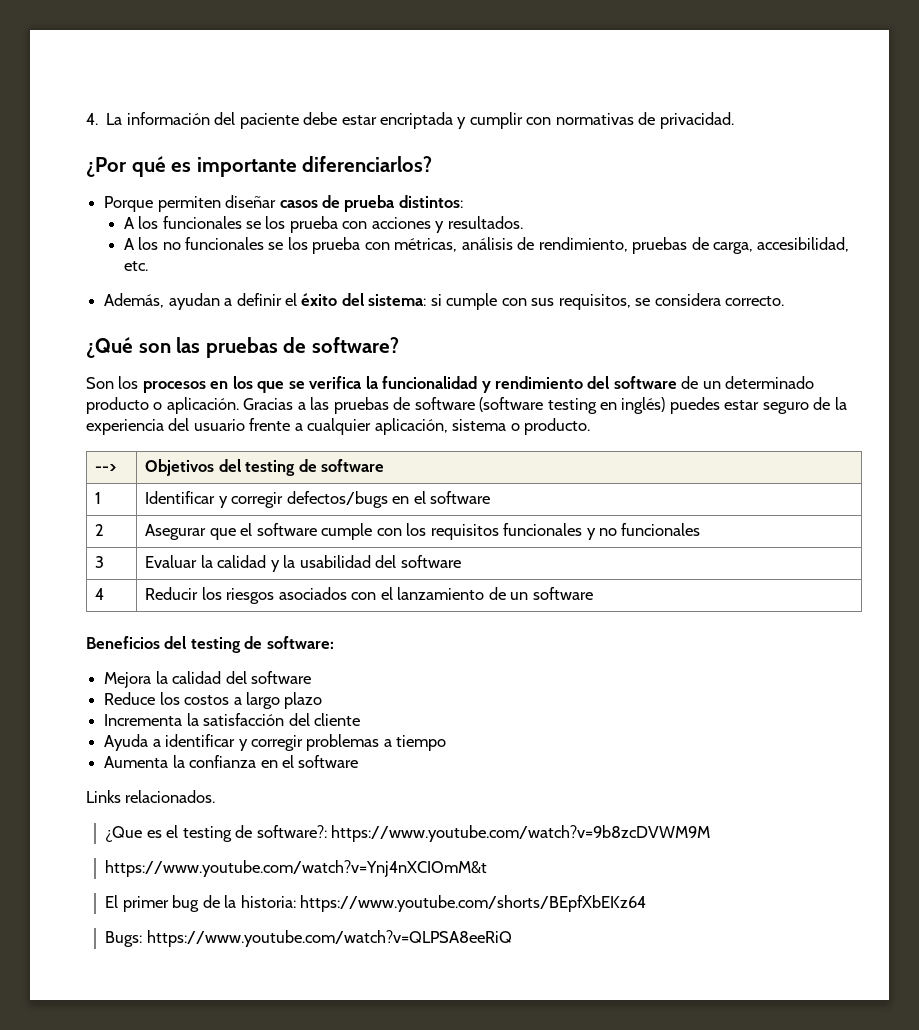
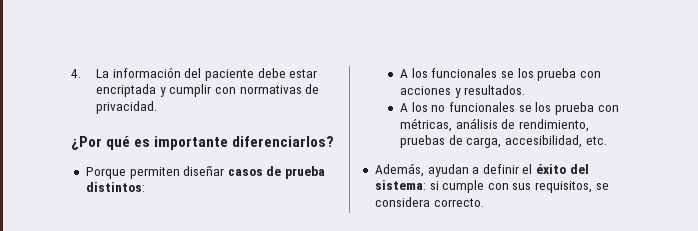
[86,337,399,358] [86,376,815,393] [86,397,847,414] [86,418,591,435] [95,464,117,472] [145,459,385,476] [95,492,102,504] [145,491,491,508] [95,524,105,536] [145,523,701,540] [95,556,105,568] [145,555,461,572] [95,588,105,600] [145,587,593,604] [86,636,334,653] [104,671,311,688] [104,692,323,709] [104,713,360,726] [104,734,447,751] [104,755,359,768] [86,790,216,803] [105,825,711,842] [105,860,488,877] [105,895,647,912] [105,930,512,947] // ¿Qué son las pruebas de software? // Son los procesos en los que se verifica la funcionalidad y rendimiento del software de un determinado producto o aplicación. Gracias a las pruebas de software (software testing en inglés) puedes estar seguro de la experiencia del usuario frente a cualquier aplicación, sistema o producto. // --> | Objetivos del testing de software // 1 | Identificar y corregir defectos/bugs en el software // 2 | Asegurar que el software cumple con los requisitos funcionales y no funcionales // 3 | Evaluar la calidad y la usabilidad del software // 4 | Reducir los riesgos asociados con el lanzamiento de un software // Beneficios del testing de software: // Mejora la calidad del software // Reduce los costos a largo plazo // Incrementa la satisfacción del cliente // Ayuda a identificar y corregir problemas a tiempo // Aumenta la confianza en el software // Links relacionados. // ¿Que es el testing de software?: https://www.youtube.com/watch?v=9b8zcDVWM9M // https://www.youtube.com/watch?v=Ynj4nXCIOmM&t // El primer bug de la historia: https://www.youtube.com/shorts/BEpfXbEKz64 // Bugs: https://www.youtube.com/watch?v=QLPSA8eeRiQ -> (484, 202) none

